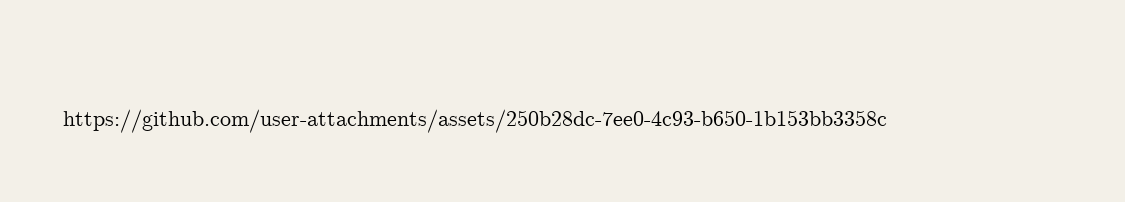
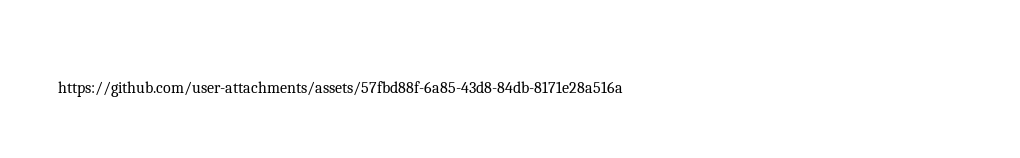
[63,109,887,133] https://github.com/user-attachments/assets/250b28dc-7ee0-4c93-b650-1b153bb3358c -> [58,81,623,97] https://github.com/user-attachments/assets/57fbd88f-6a85-43d8-84db-8171e28a516a

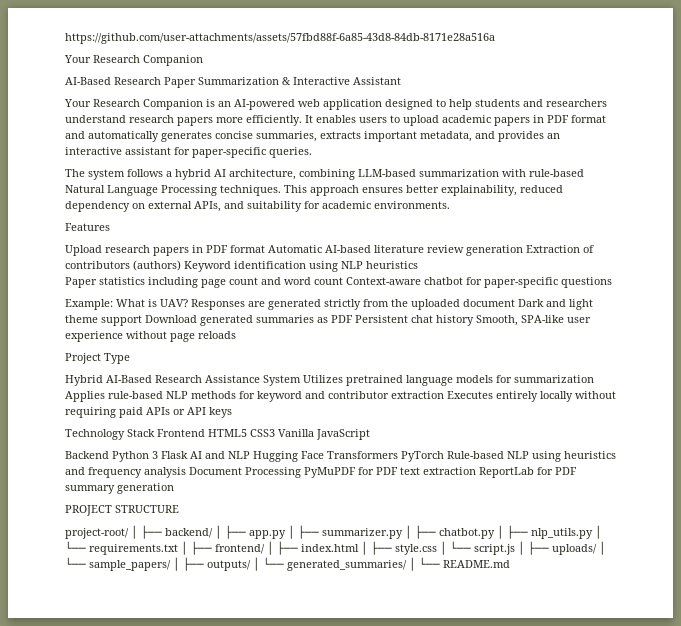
(623, 89) none -> [64,55,203,66] [65,77,401,88] [64,99,607,110] [65,115,606,126] [65,131,560,142] [65,147,312,158] [65,169,584,180] [65,185,563,196] [65,201,450,212] [65,223,110,231] [65,245,594,256] [65,260,418,272] [65,277,612,288] [65,299,593,310] [65,315,591,326] [65,331,236,342] [65,353,130,364] [65,375,594,386] [65,391,616,402] [65,407,232,418] [65,429,370,440] [65,451,616,462] [65,467,577,478] [65,483,174,494] [65,505,179,516] [65,525,602,539] [65,541,606,555] [65,557,510,571] // Your Research Companion // AI-Based Research Paper Summarization & Interactive Assistant // Your Research Companion is an AI-powered web application designed to help students and researchers understand research papers more efficiently. It enables users to upload academic papers in PDF format and automatically generates concise summaries, extracts important metadata, and provides an interactive assistant for paper-specific queries. // The system follows a hybrid AI architecture, combining LLM-based summarization with rule-based Natural Language Processing techniques. This approach ensures better explainability, reduced dependency on external APIs, and suitability for academic environments. // Features // Upload research papers in PDF format Automatic AI-based literature review generation Extraction of contributors (authors) Keyword identification using NLP heuristics // Paper statistics including page count and word count Context-aware chatbot for paper-specific questions // Example: What is UAV? Responses are generated strictly from the uploaded document Dark and light theme support Download generated summaries as PDF Persistent chat history Smooth, SPA-like user experience without page reloads // Project Type // Hybrid AI-Based Research Assistance System Utilizes pretrained language models for summarization Applies rule-based NLP methods for keyword and contributor extraction Executes entirely locally without requiring paid APIs or API keys // Technology Stack Frontend HTML5 CSS3 Vanilla JavaScript // Backend Python 3 Flask AI and NLP Hugging Face Transformers PyTorch Rule-based NLP using heuristics and frequency analysis Document Processing PyMuPDF for PDF text extraction ReportLab for PDF summary generation // PROJECT STRUCTURE // project-root/ │ ├── backend/ │ ├── app.py │ ├── summarizer.py │ ├── chatbot.py │ ├── nlp_utils.py │ └── requirements.txt │ ├── frontend/ │ ├── index.html │ ├── style.css │ └── script.js │ ├── uploads/ │ └── sample_papers/ │ ├── outputs/ │ └── generated_summaries/ │ └── README.md

